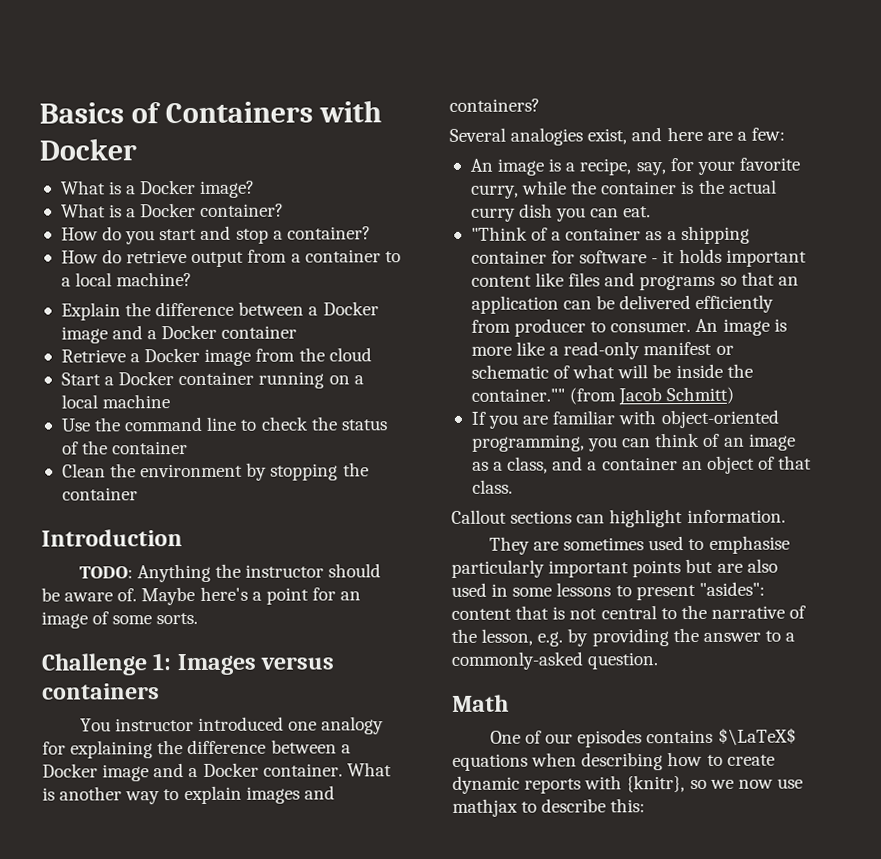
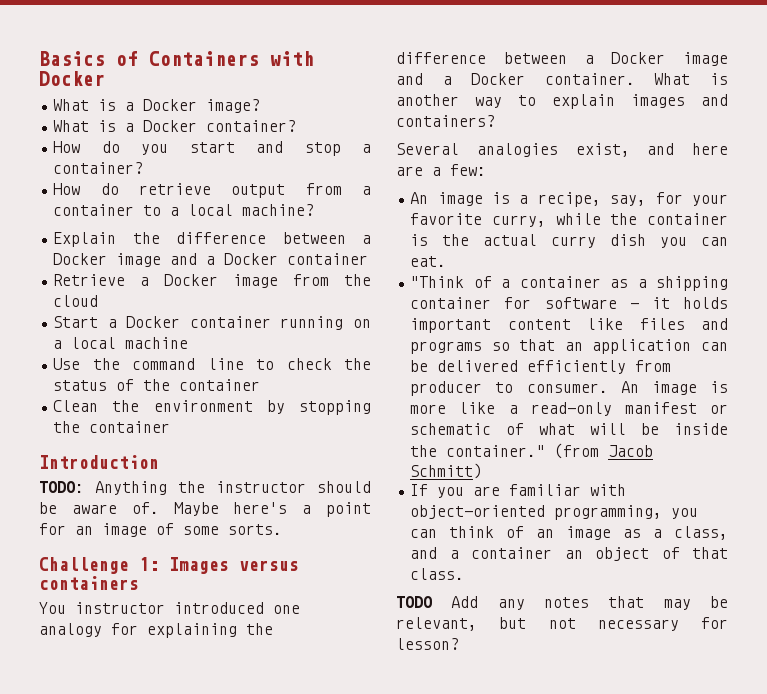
[470,388,565,402] container."" -> [446,445,546,457] container."
[451,509,786,528] [488,535,790,555] [451,558,778,578] [451,581,765,601] [451,604,807,620] [451,627,796,647] [451,651,659,670] [452,694,509,712] [489,727,797,748] [452,751,775,771] [452,775,803,794] [452,798,646,817] Callout sections can highlight information. // They are sometimes used to emphasise particularly important points but are also used in some lessons to present "asides": content that is not central to the narrative of the lesson, e.g. by providing the answer to a commonly-asked question. // Math // One of our episodes contains $\LaTeX$ equations when describing how to create dynamic reports with {knitr}, so we now use mathjax to describe this: -> [396,596,728,610] [396,617,728,631] [396,638,459,650] TODO Add any notes that may be relevant, but not necessary for lesson?

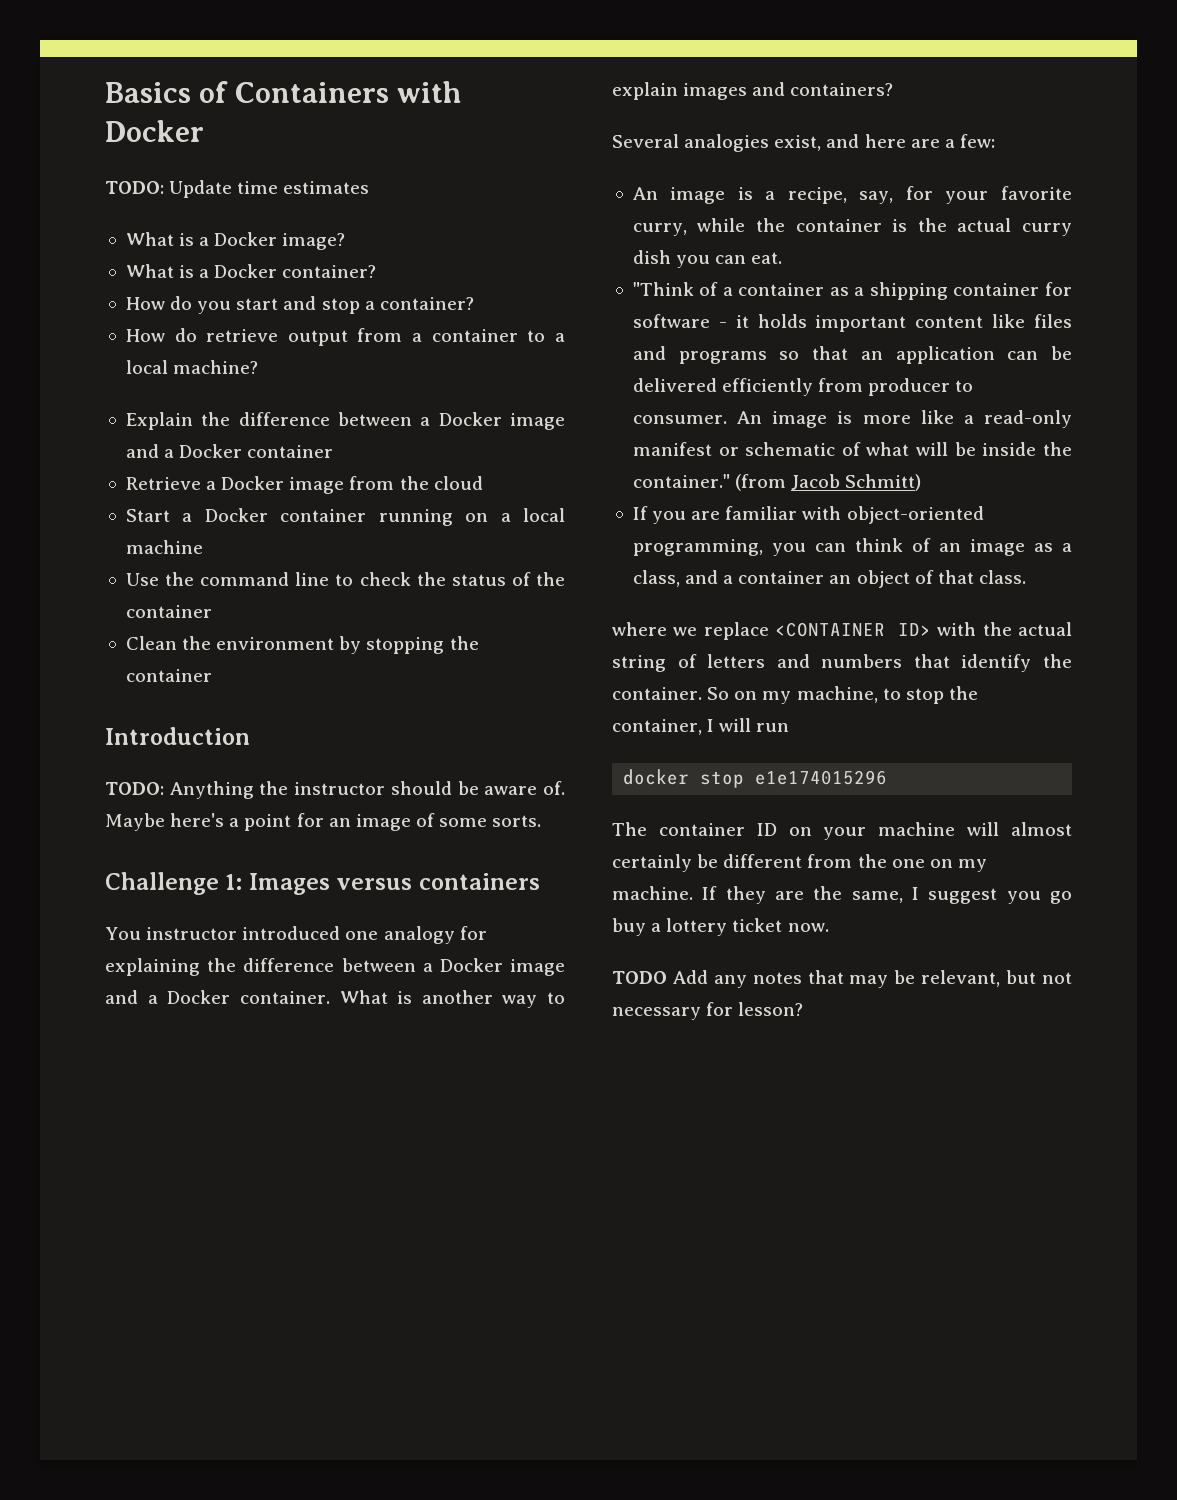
(105, 78) none -> [105,180,370,198] // TODO: Update time estimates
(465, 574) none -> [612,622,1072,640] [612,654,1072,672] [612,686,978,704] [612,718,790,735] [623,769,888,788] [612,822,1072,840] [612,854,987,872] [612,886,1072,904] [612,918,829,936] // where we replace <CONTAINER ID> with the actual string of letters and numbers that identify the container. So on my machine, to stop the container, I will run // docker stop e1e174015296 // The container ID on your machine will almost certainly be different from the one on my machine. If they are the same, I suggest you go buy a lottery ticket now.

